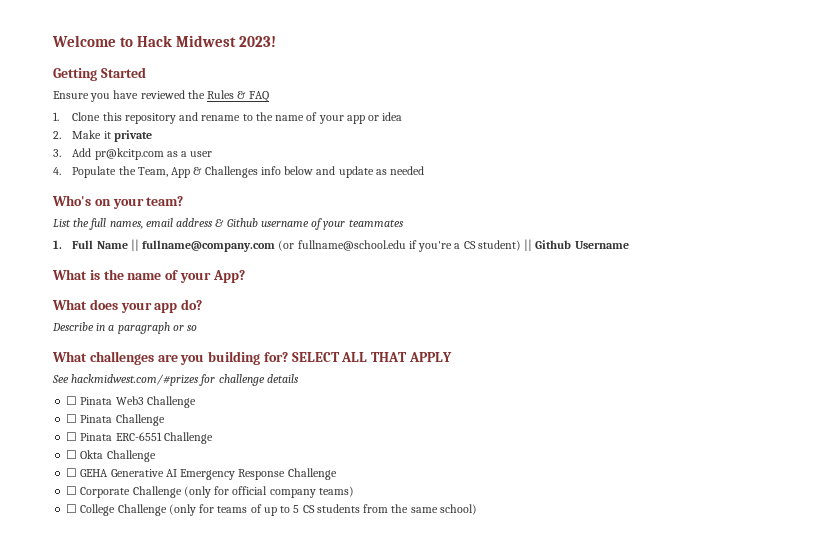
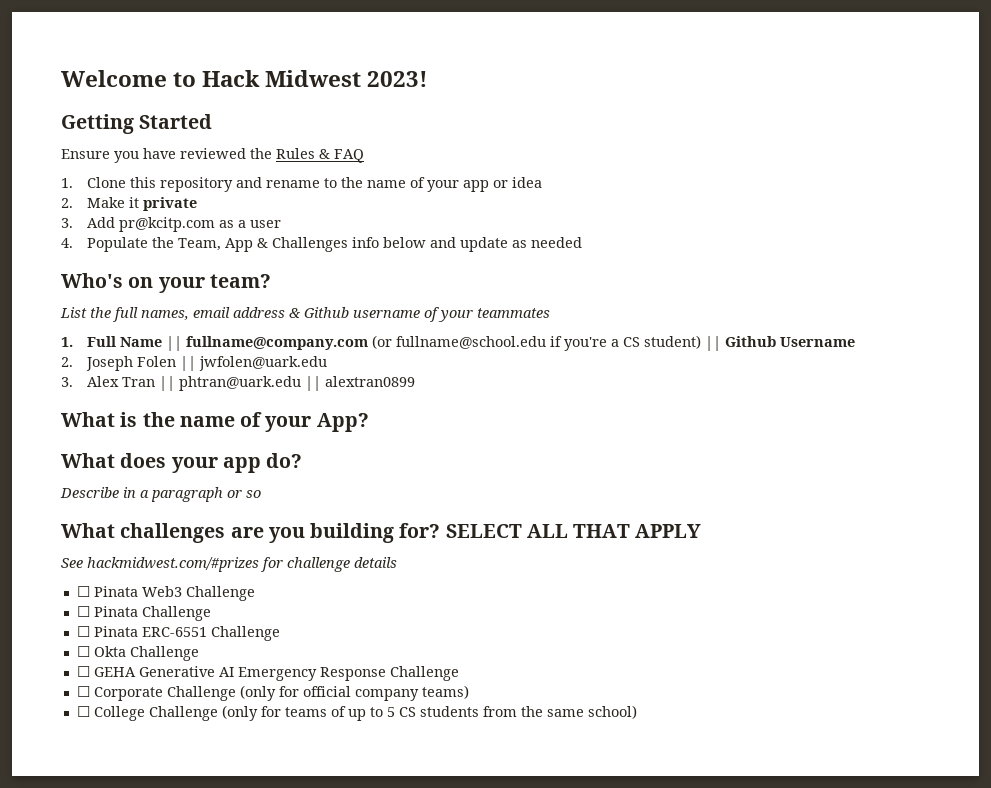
(629, 245) none -> [61,356,327,371] [61,376,415,391] // 2. Joseph Folen || jwfolen@uark.edu // 3. Alex Tran || phtran@uark.edu || alextran0899

